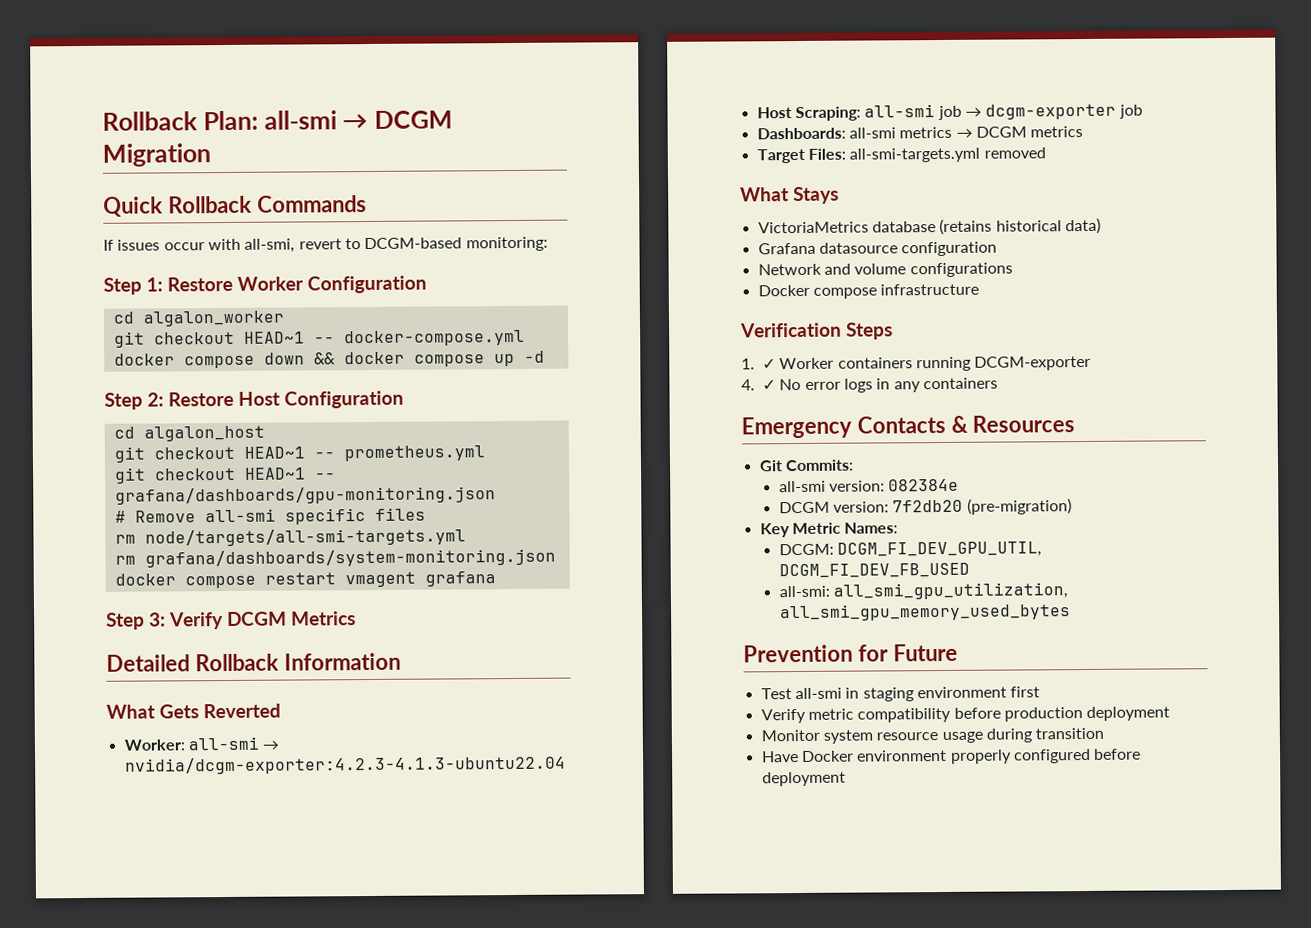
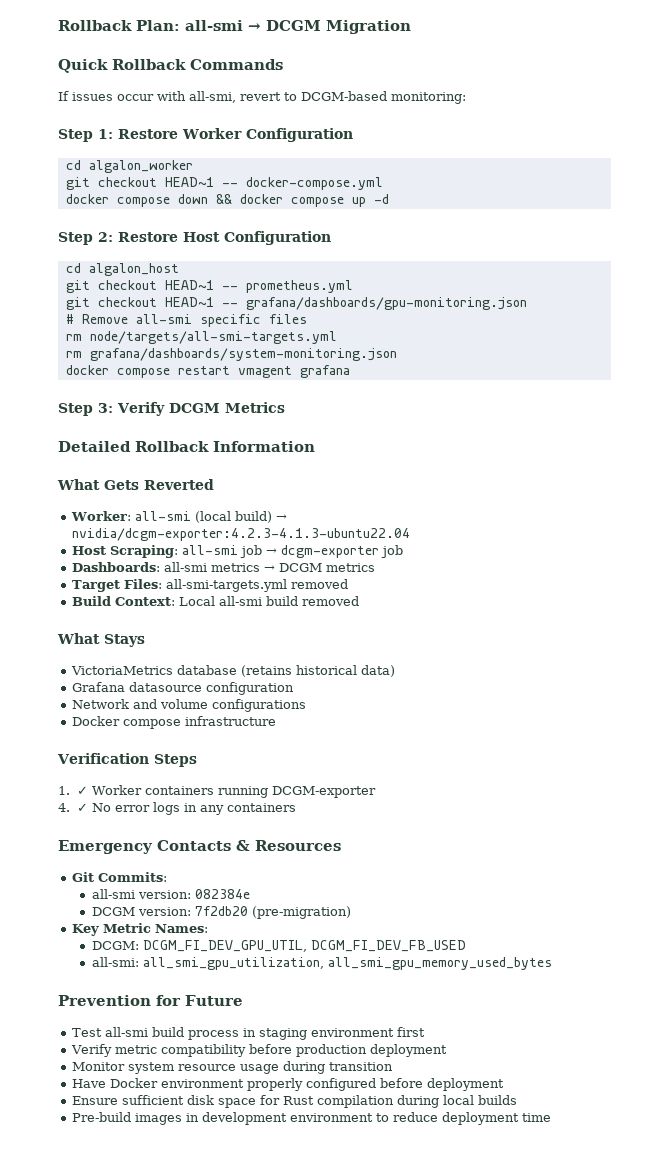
(259, 743) none -> [195,511,273,523] (local build)
(1046, 153) none -> [72,596,360,606] // Build Context: Local all-smi build removed
(842, 693) none -> [152,1027,240,1040] build process
(846, 779) none -> [72,1095,518,1108] [72,1112,552,1125] // Ensure sufficient disk space for Rust compilation during local builds // Pre-build images in development environment to reduce deployment time

